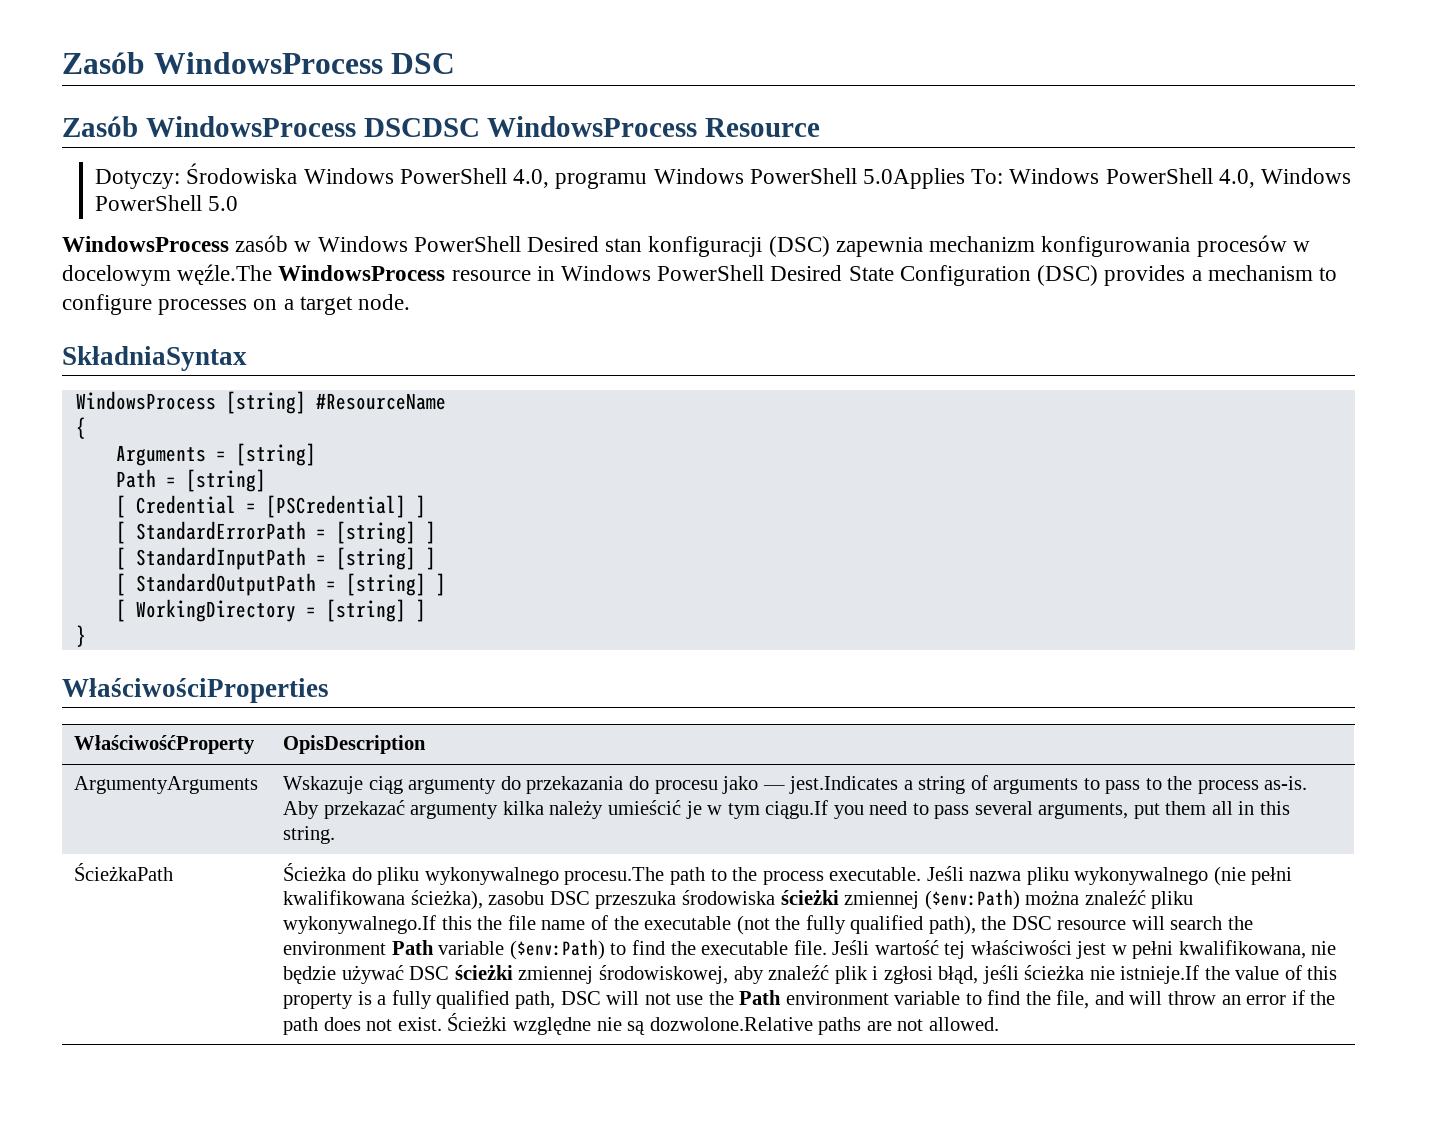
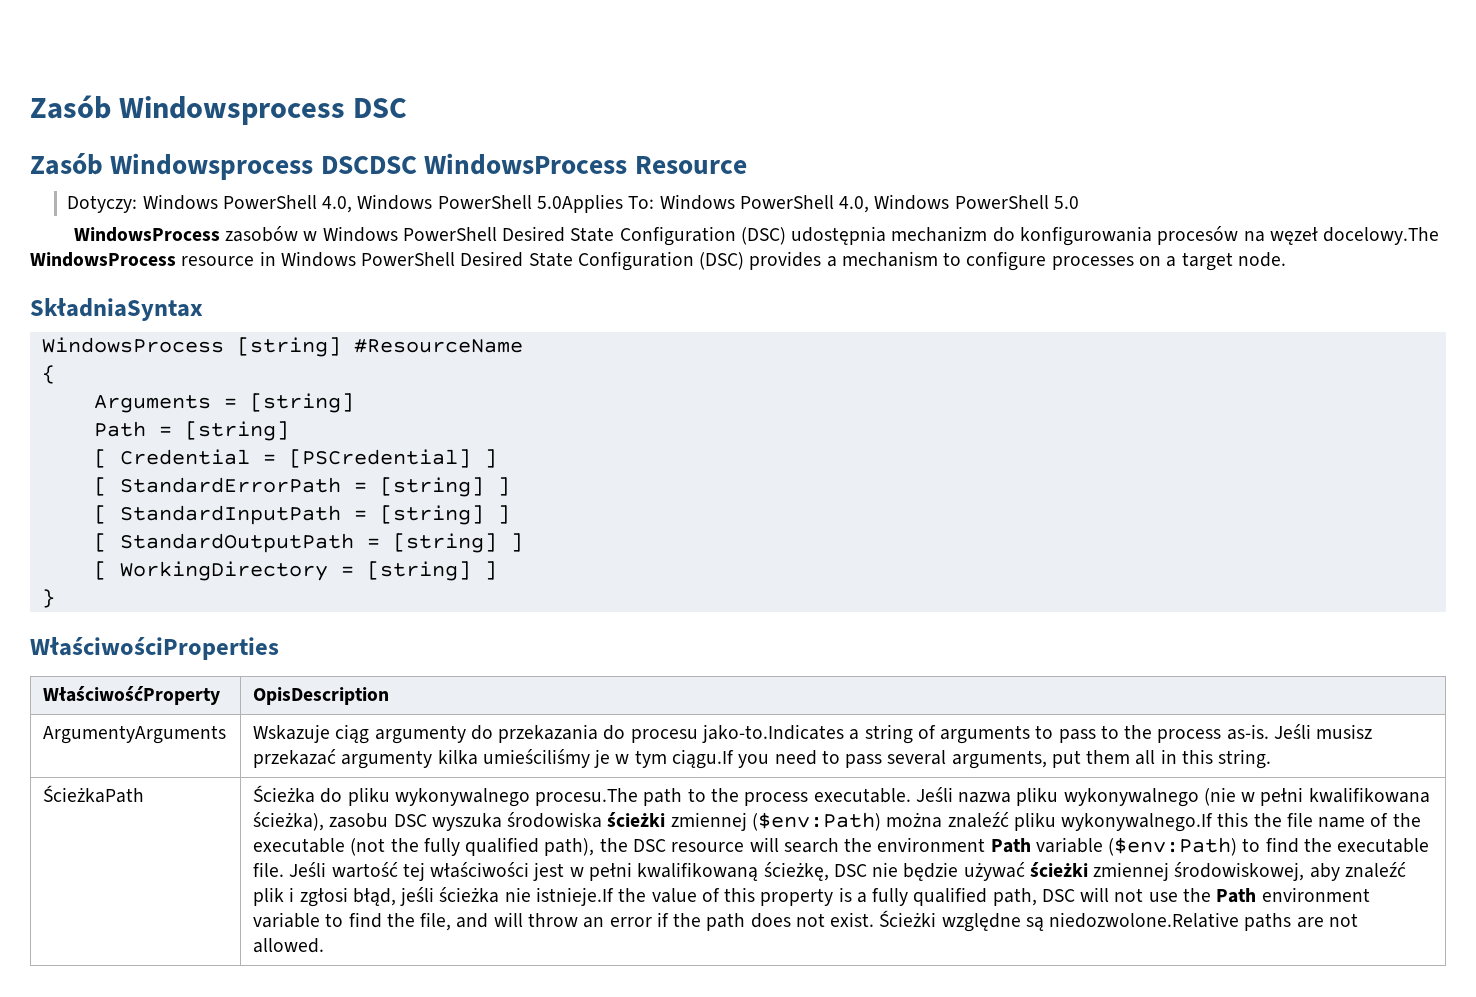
[62,52,383,74] Zasób WindowsProcess -> [30,95,346,125] Zasób Windowsprocess
[145,116,356,137] WindowsProcess -> [110,153,314,180] Windowsprocess
[186,163,648,189] Środowiska Windows PowerShell 4.0, programu -> [142,194,353,213] Windows PowerShell 4.0,
[235,235,289,252] zasób -> [225,226,299,242] zasobów
[605,235,1310,257] [62,264,273,286] stan konfiguracji (DSC) zapewnia mechanizm konfigurowania procesów w docelowym węźle.The -> [570,226,1440,246] State Configuration (DSC) udostępnia mechanizm do konfigurowania procesów na węzeł docelowy.The
[722,776,899,794] jako — jest.Indicates -> [702,724,845,743] jako-to.Indicates
[283,801,320,819] Aby -> [1273,724,1373,739] Jeśli musisz
[549,800,681,819] należy umieścić -> [482,749,590,768] umieściliśmy
(1246, 876) none -> [1241,792,1256,802] w
[595,891,677,909] przeszuka -> [431,813,502,831] wyszuka
[1178,940,1306,959] kwalifikowana, -> [637,862,867,881] kwalifikowaną ścieżkę, DSC
[409,966,450,980] DSC -> (1025, 871) none
[596,1017,813,1035] nie są dozwolone.Relative -> [1025,912,1240,931] są niedozwolone.Relative

